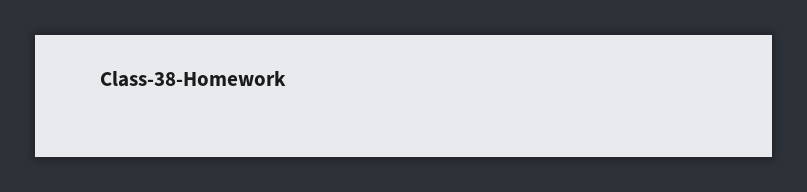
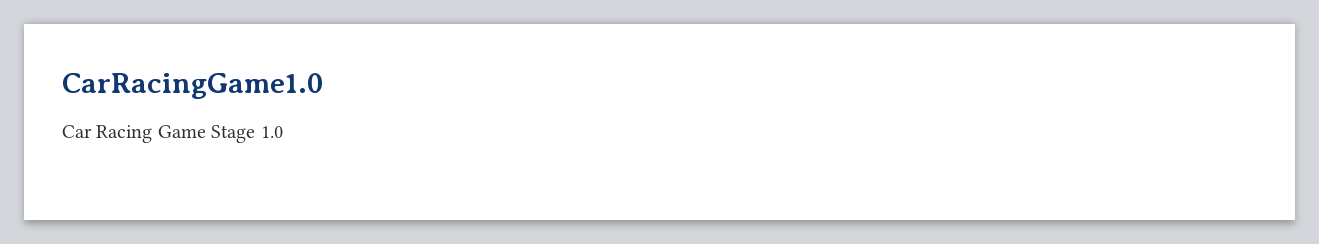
[100,71,286,87] Class-38-Homework -> [62,73,323,99] [62,125,283,143] CarRacingGame1.0 // Car Racing Game Stage 1.0

